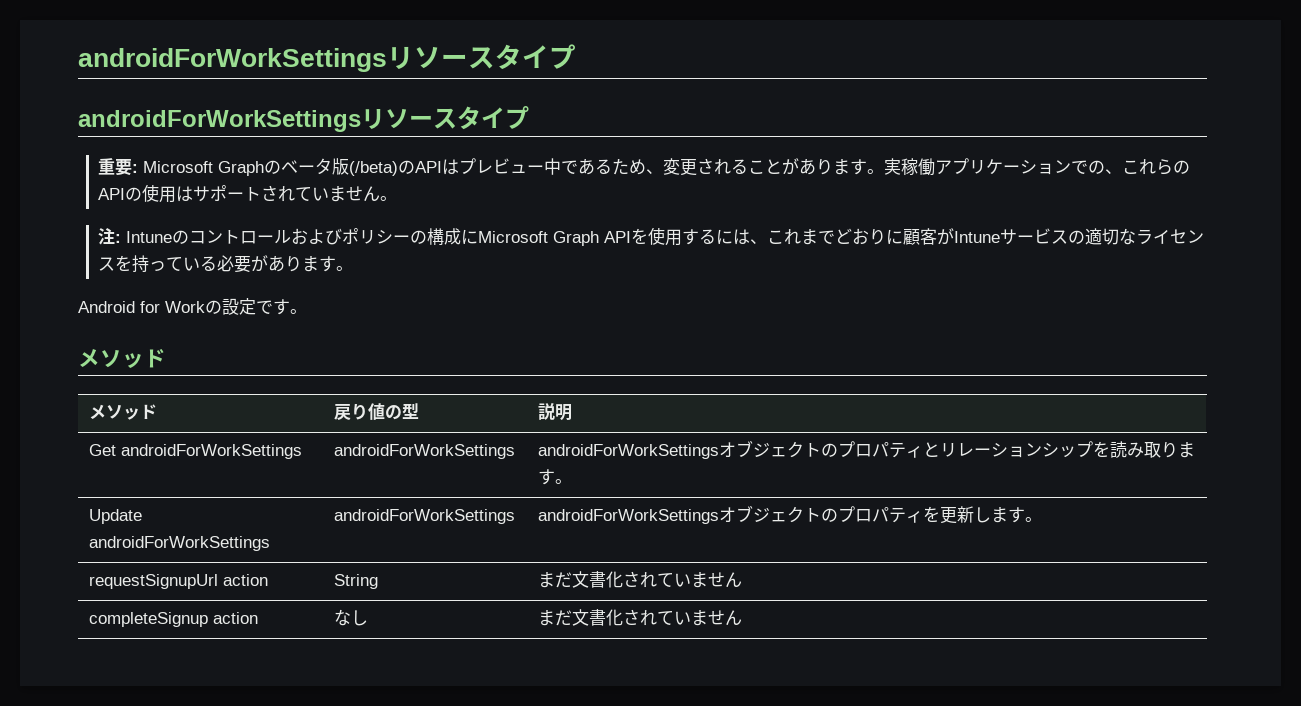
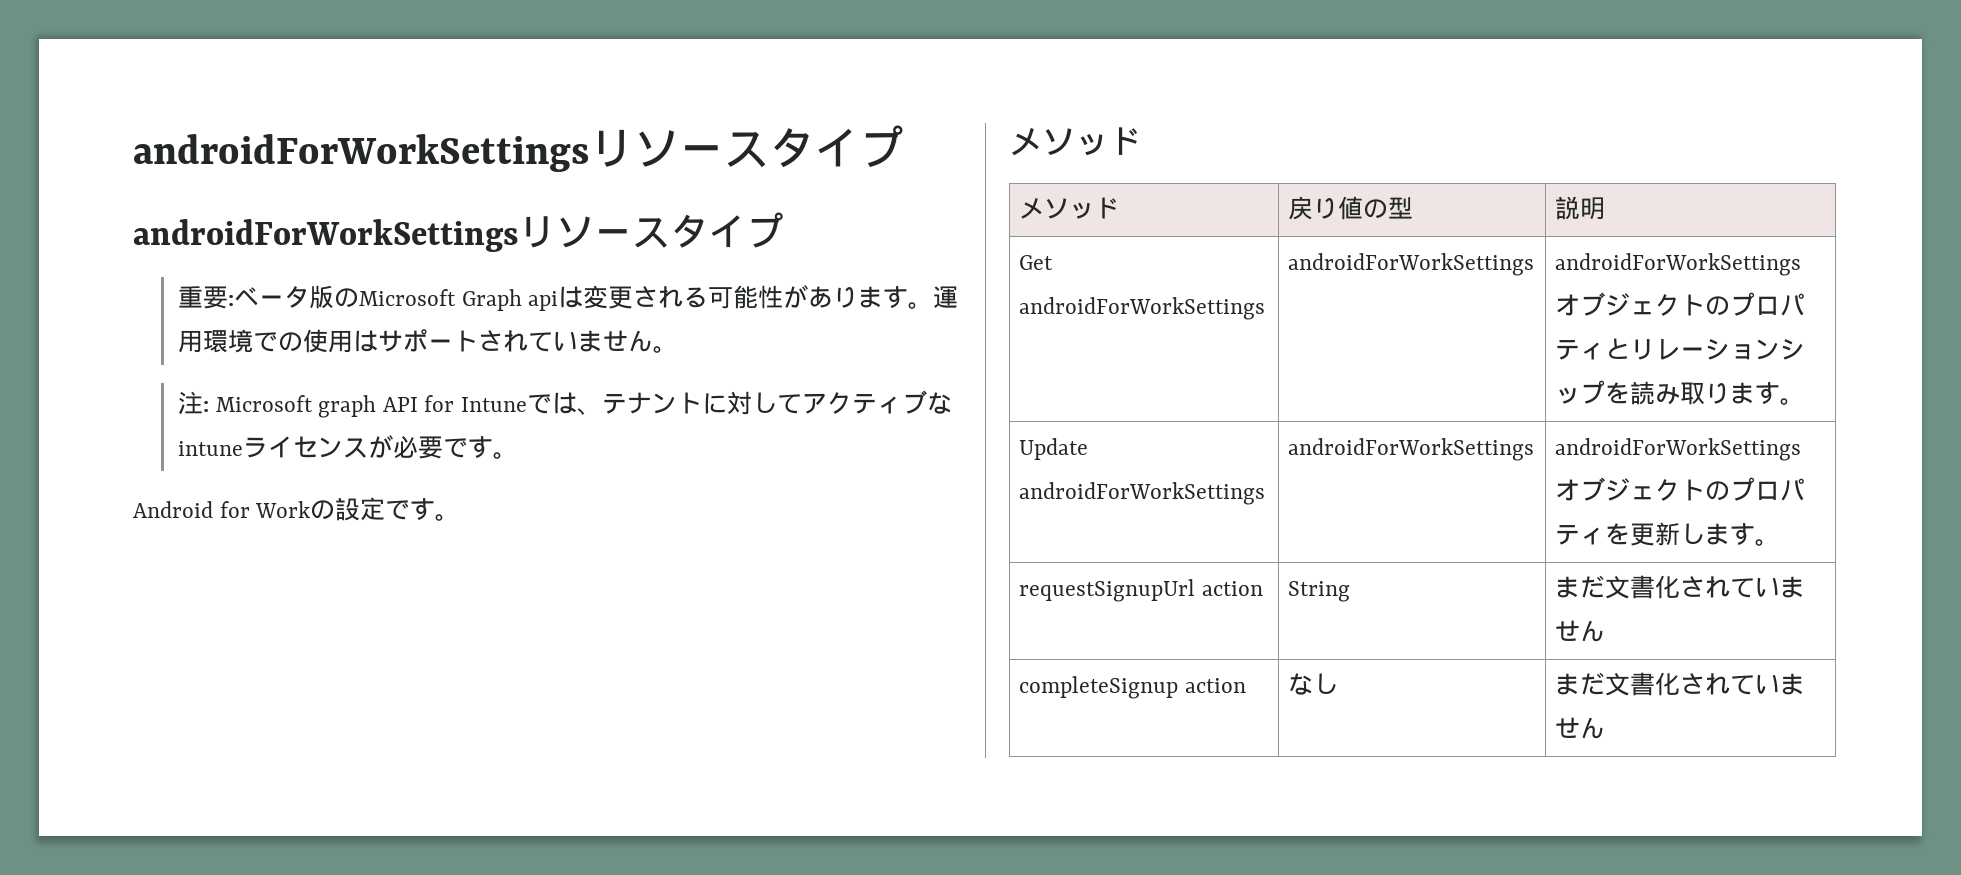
[143,158,664,176] Microsoft Graphのベータ版(/beta)のAPIはプレビュー中であるため、 -> [233,285,584,311] ベータ版のMicrosoft Graph apiは
[748,158,1191,176] [98,188,126,200] ことがあります。実稼働アプリケーションでの、これらのAPI -> [708,285,959,309] [177,329,278,353] 可能性があります。運用環境で
[126,227,1205,246] [98,255,320,273] Intuneのコントロールおよびポリシーの構成にMicrosoft Graph APIを使用するには、これまでどおりに顧客がIntuneサービスの適切なライセンスを持っている必要がありま -> [215,390,953,418] [177,435,468,459] Microsoft graph API for Intuneでは、テナントに対してアクティブなintuneライセンスが必要で

